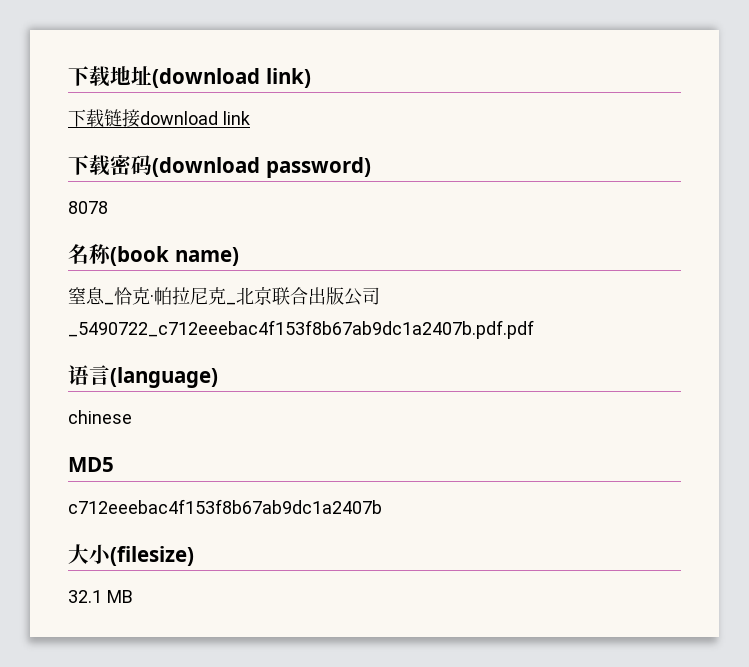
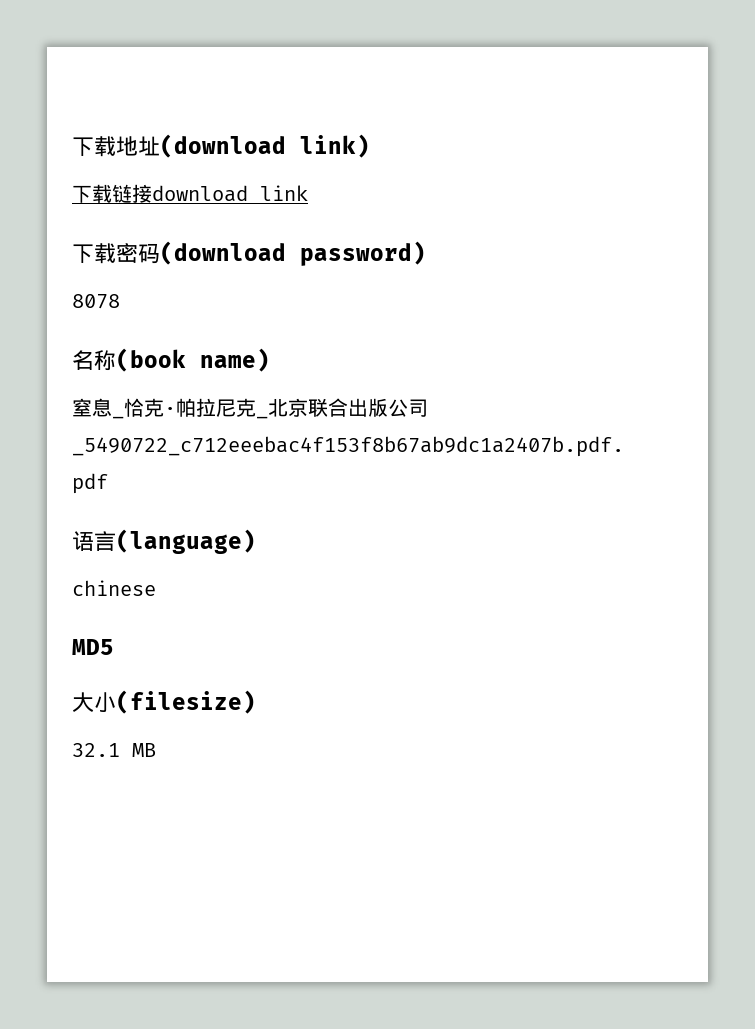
[68,499,382,514] // c712eeebac4f153f8b67ab9dc1a2407b -> (114, 647) none

